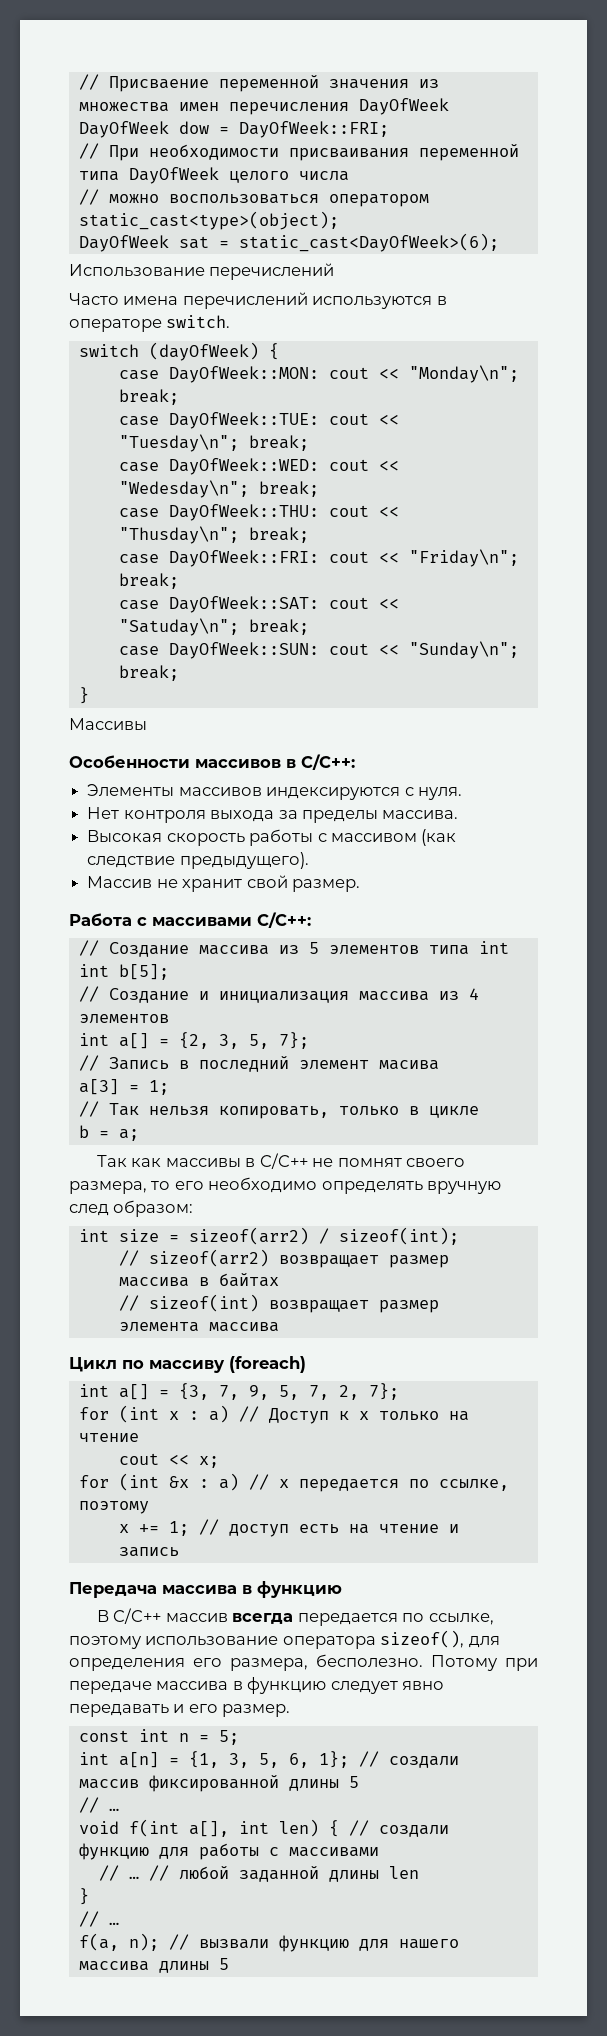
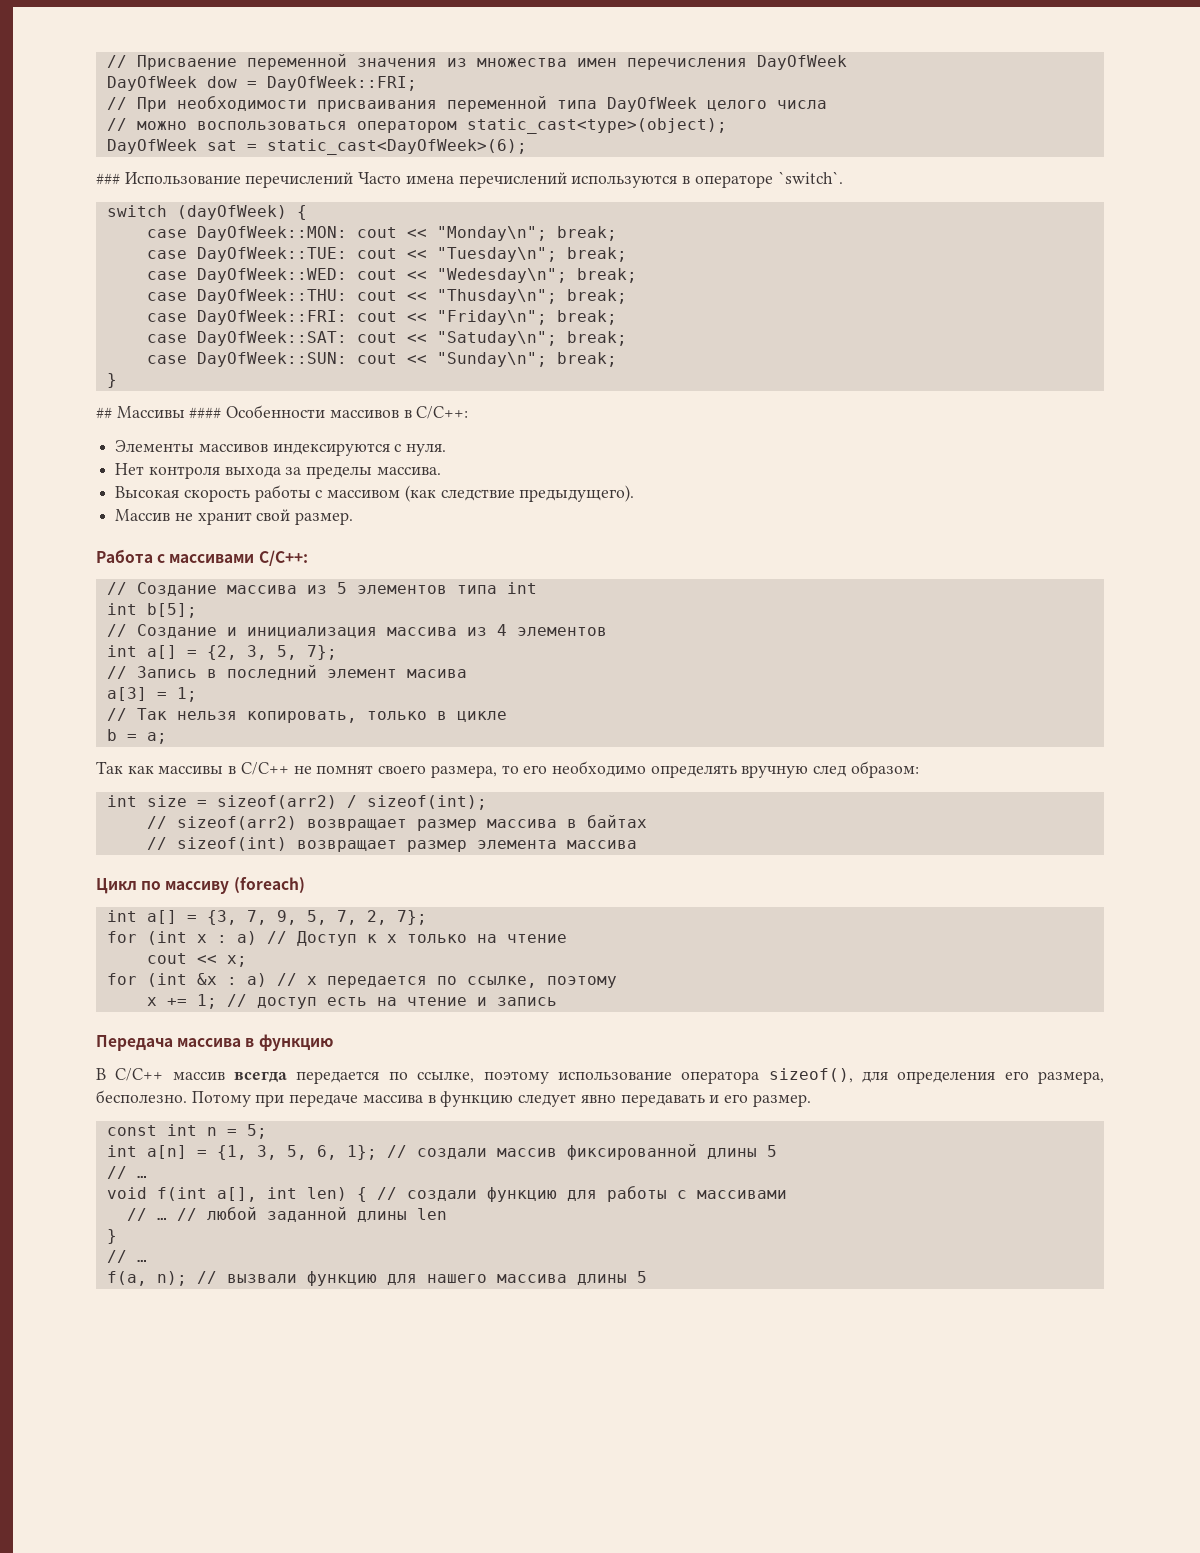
(499, 242) none -> [96,173,120,185] ###
(335, 271) // -> (354, 180) none
[166,315,231,328] switch. -> [777,171,843,184] `switch`.
(89, 695) none -> [96,407,112,419] ##
(147, 724) // -> [189,407,222,419] ####

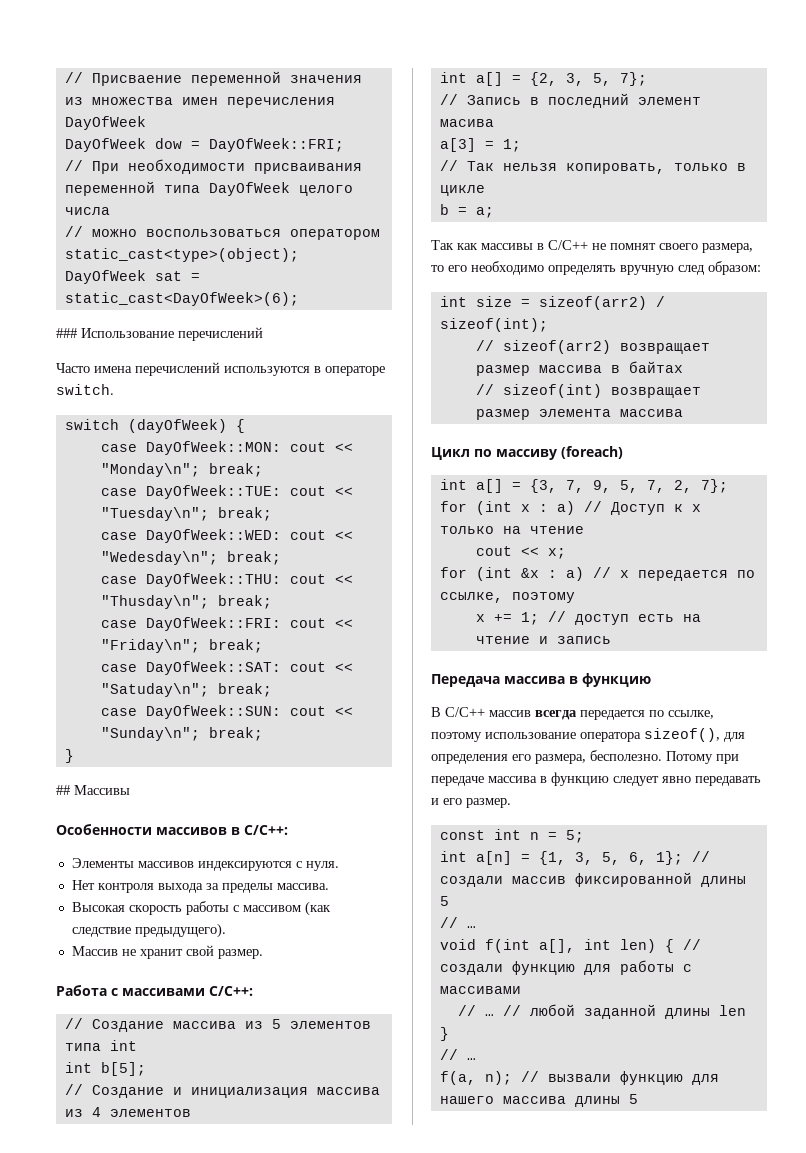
(354, 180) none -> (263, 334) //
[777,171,843,184] `switch`. -> [56,384,114,395] switch.
[189,407,222,419] #### -> (130, 790) //

